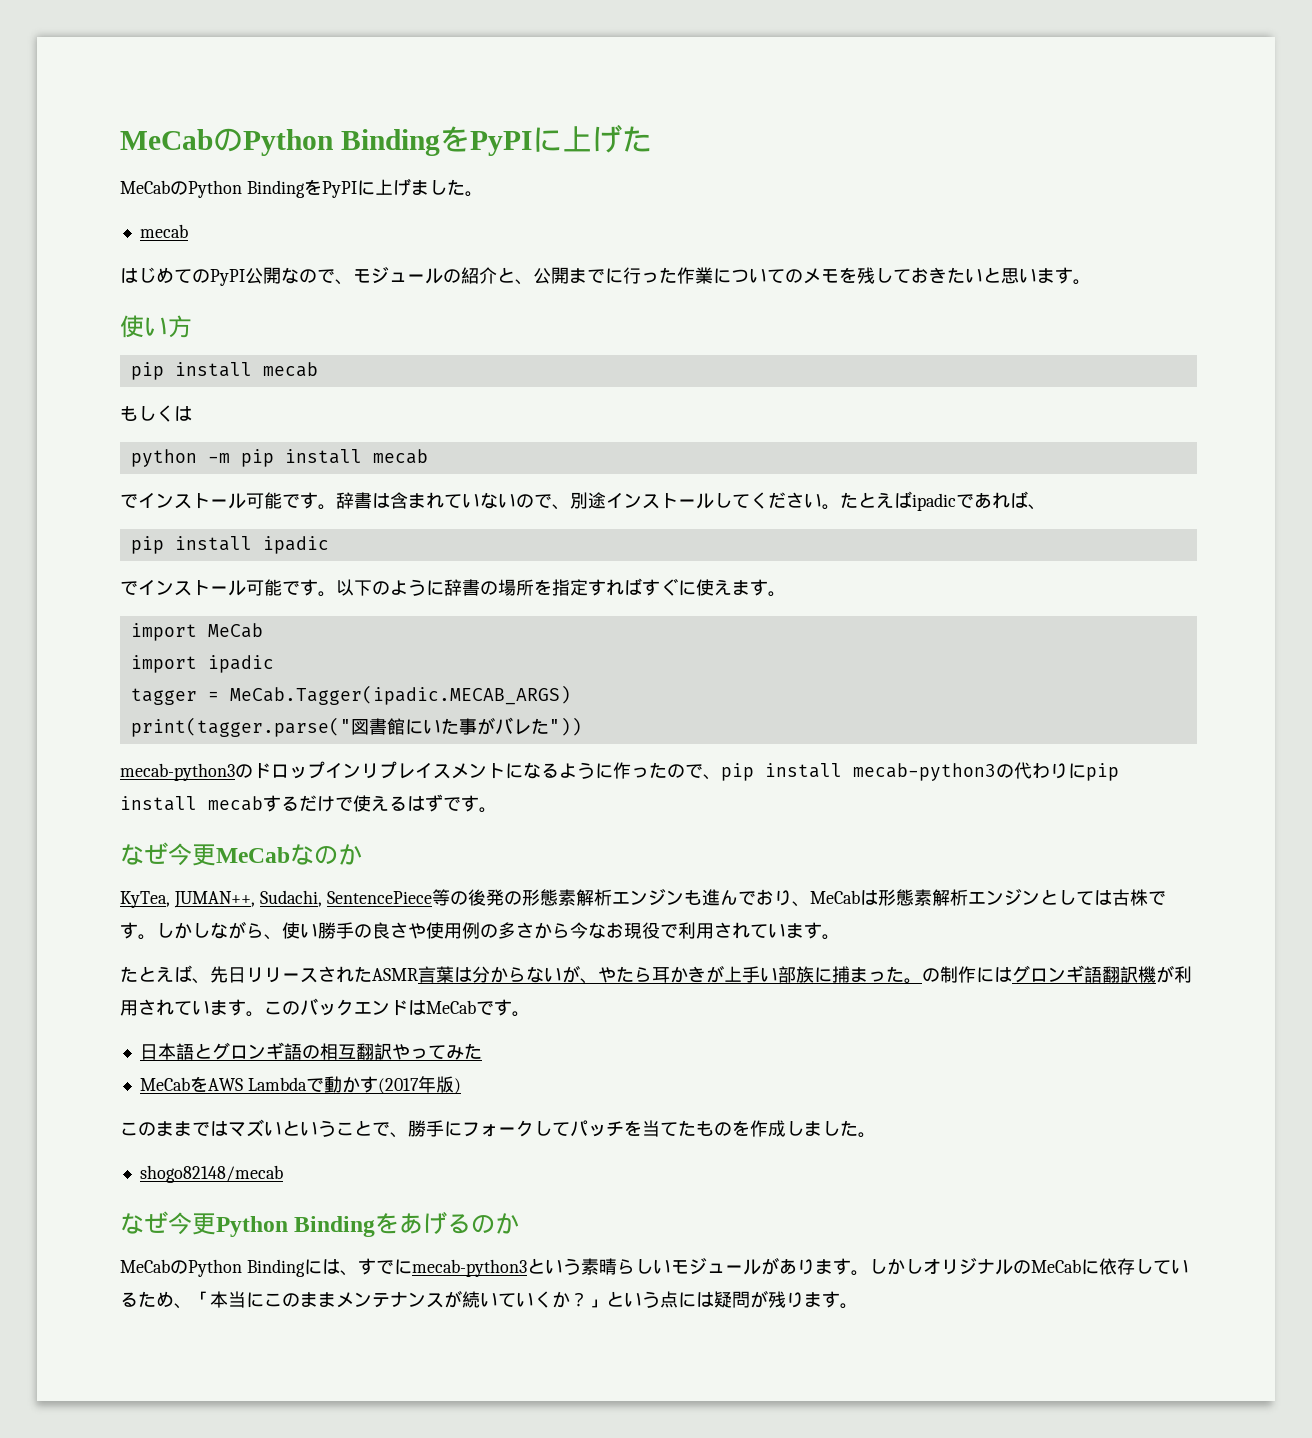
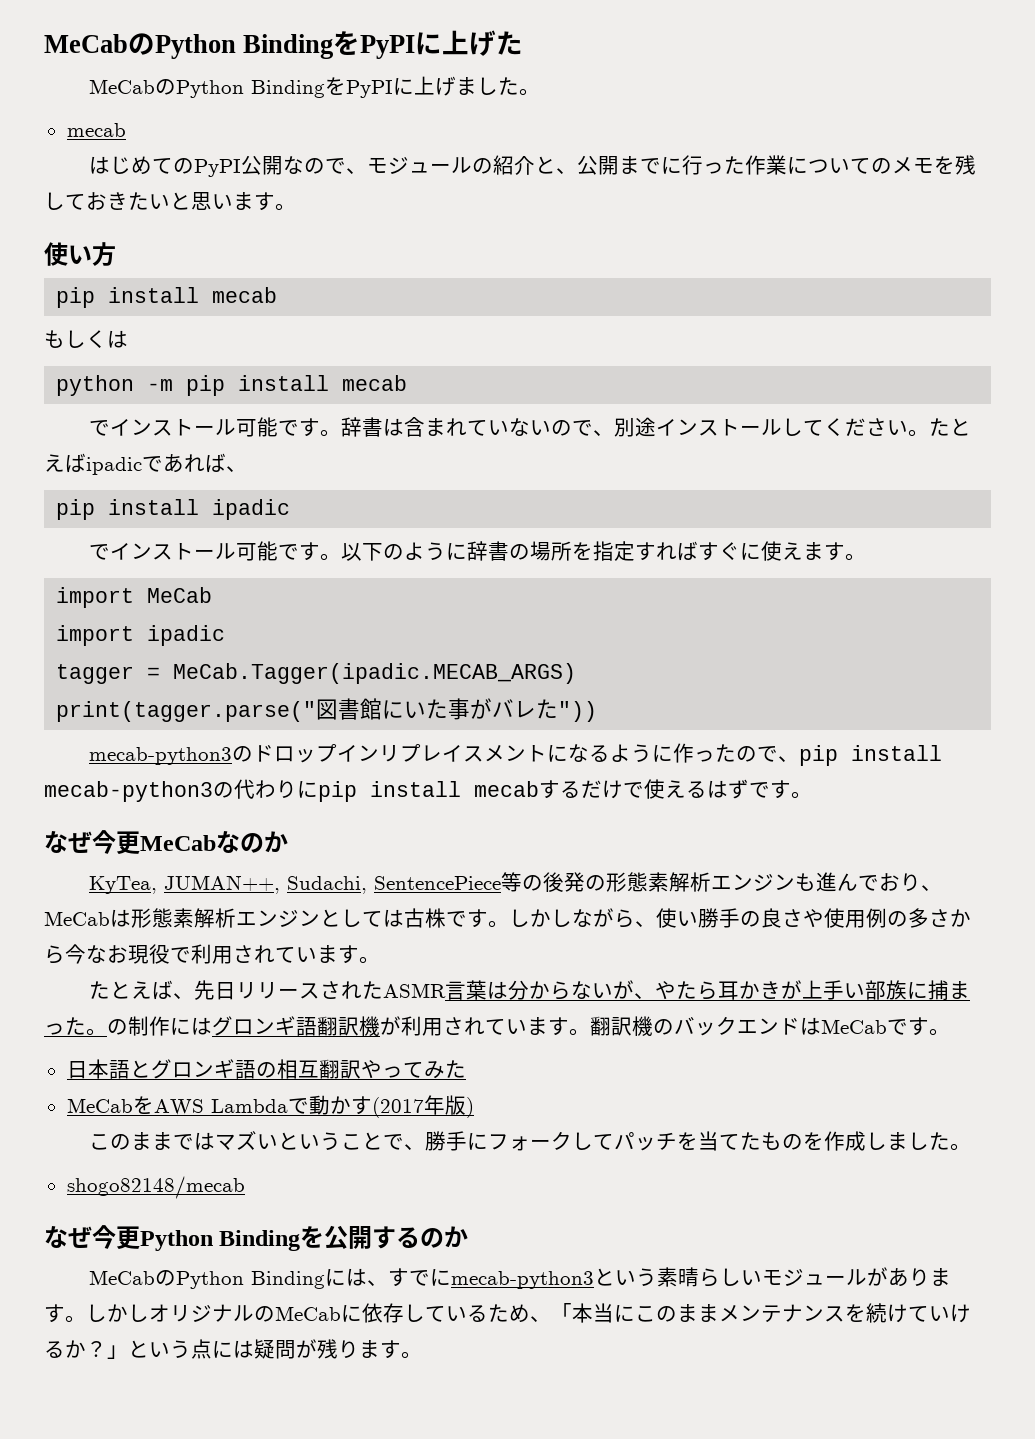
[264,1001,282,1015] こ -> [590,1016,653,1036] 翻訳機
[399,1211,448,1234] あげ -> [324,1225,397,1249] 公開す
[444,1290,552,1308] が続いていく -> [845,1303,971,1323] [44,1341,65,1358] を続けていける

